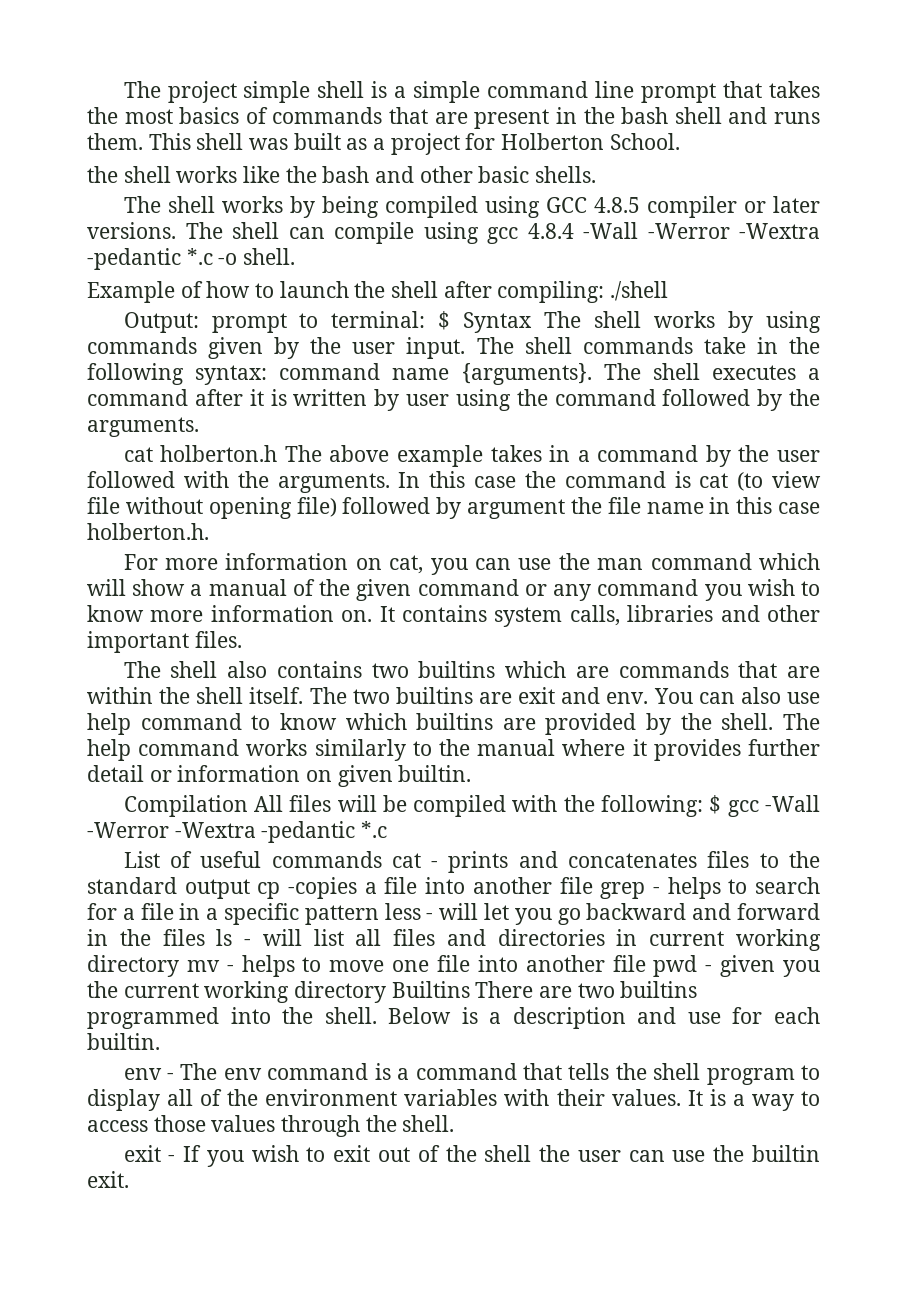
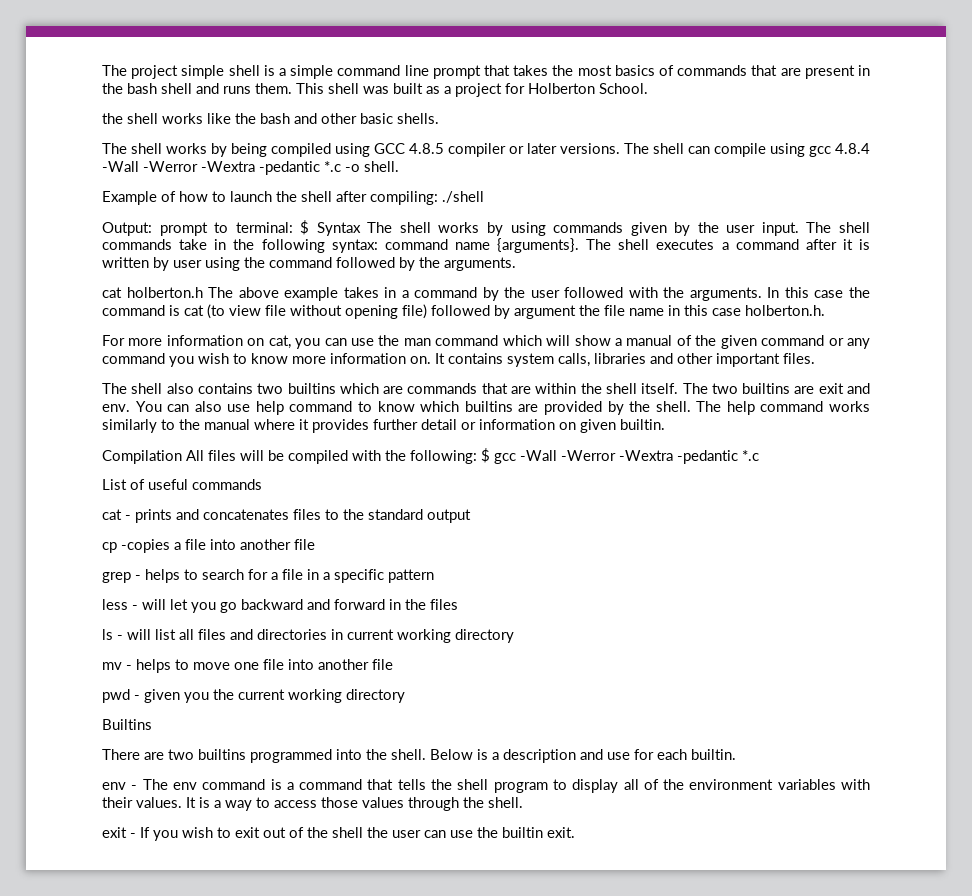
(382, 859) none -> (262, 484) //
(250, 889) none -> (471, 516) //
(593, 885) none -> (315, 544) //
(379, 915) none -> (434, 576) //
(205, 937) none -> (458, 604) //
(179, 966) none -> (514, 636) //
(646, 963) none -> (393, 664) //
(387, 992) none -> (405, 696) //
(470, 989) none -> (152, 724) //

